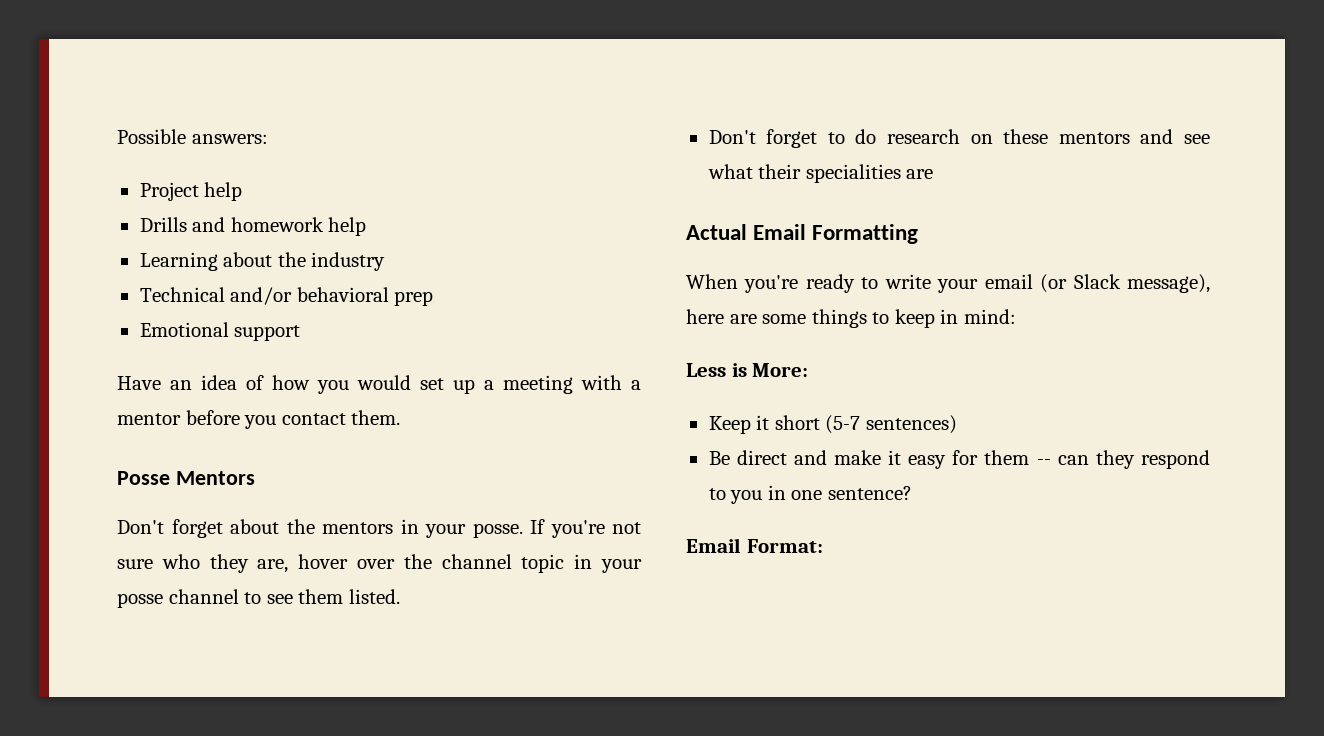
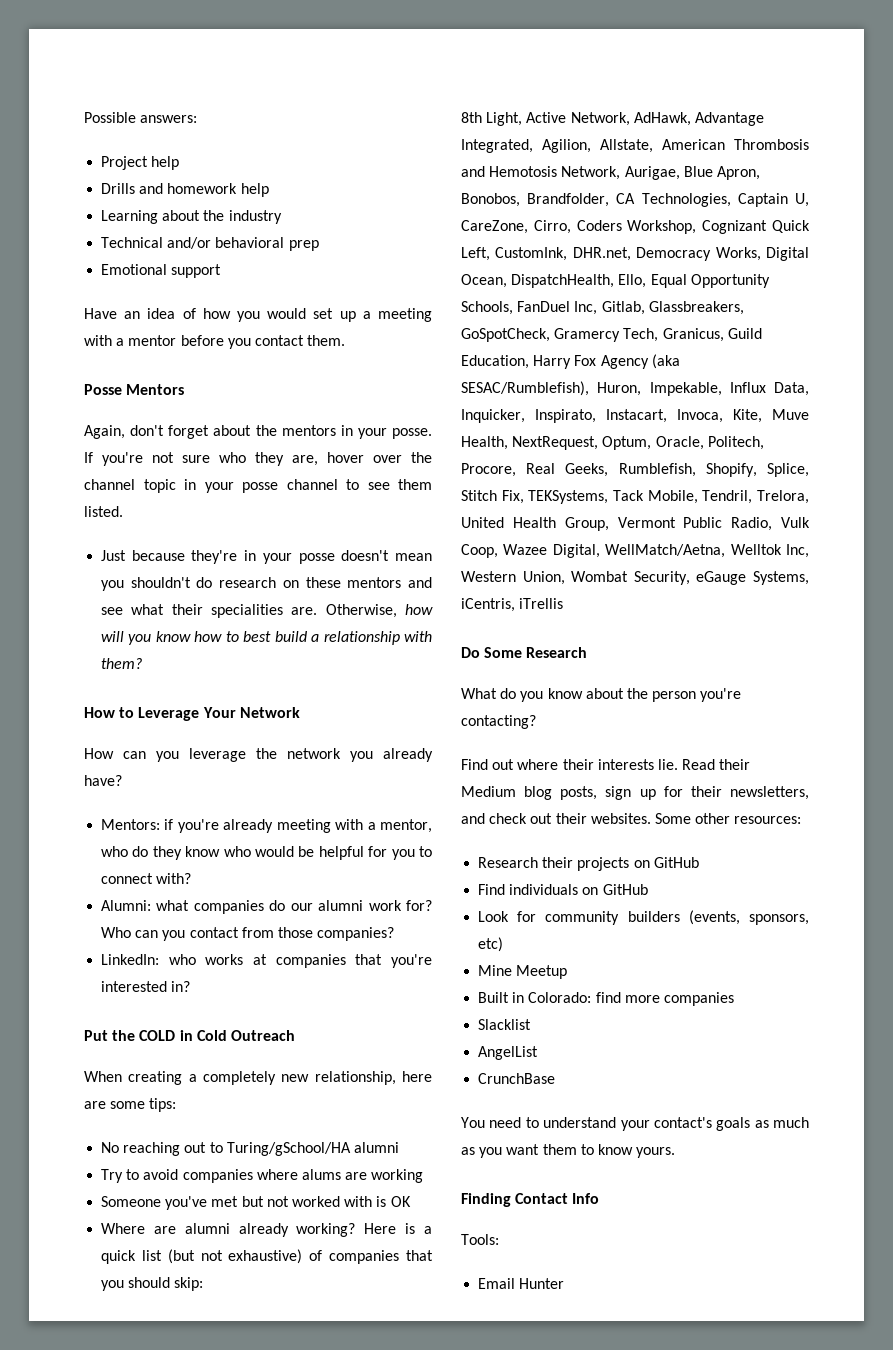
[117,520,164,534] Don't -> [84,425,165,439] Again, don't
[708,129,845,148] Don't forget to -> [101,550,432,564] [101,577,191,591] Just because they're in your posse doesn't mean you shouldn't
[906,169,934,179] [686,224,919,244] [686,274,1210,293] [686,309,1016,328] [686,363,809,377] [708,415,957,434] [708,450,1210,469] [708,485,912,504] [686,538,823,553] are // Actual Email Formatting // When you're ready to write your email (or Slack message), here are some things to keep in mind: // Less is More: // Keep it short (5-7 sentences) // Be direct and make it easy for them -- can they respond to you in one sentence? // Email Format: -> [291,604,433,618] [101,631,432,645] [101,658,143,669] [84,707,300,721] [84,748,433,762] [84,775,122,786] [101,819,432,833] [101,846,432,860] [101,873,192,884] [101,900,432,914] [101,927,395,941] [101,954,432,968] [101,981,191,992] [84,1030,295,1041] [84,1071,432,1085] [84,1098,177,1112] [101,1142,399,1156] [101,1169,424,1183] [101,1196,411,1210] [101,1223,433,1237] [101,1249,433,1264] [101,1277,204,1291] [461,112,764,126] [461,139,809,153] [461,166,760,180] [461,193,809,207] [461,220,810,234] [461,247,809,261] [461,274,770,288] [461,301,744,315] [461,328,762,342] [461,354,680,369] [461,381,809,396] [461,409,809,423] [461,436,764,450] [461,463,809,477] [461,490,809,504] [461,517,810,531] [461,544,809,558] [461,571,809,585] [461,598,564,612] [461,647,588,658] [461,688,742,702] [461,715,536,729] [461,759,751,770] [461,786,809,800] [461,813,802,824] [478,857,699,871] [478,884,648,895] [478,910,809,925] [478,937,504,952] [478,965,568,979] [478,992,734,1006] [478,1019,532,1030] [478,1046,539,1060] [478,1073,556,1084] [461,1117,809,1131] [461,1144,676,1158] [461,1193,600,1207] [461,1234,499,1245] [478,1278,565,1289] are. Otherwise, how will you know how to best build a relationship with them? // How to Leverage Your Network // How can you leverage the network you already have? // Mentors: if you're already meeting with a mentor, who do they know who would be helpful for you to connect with? // Alumni: what companies do our alumni work for? Who can you contact from those companies? // LinkedIn: who works at companies that you're interested in? // Put the COLD in Cold Outreach // When creating a completely new relationship, here are some tips: // No reaching out to Turing/gSchool/HA alumni // Try to avoid companies where alums are working // Someone you've met but not worked with is OK // Where are alumni already working? Here is a quick list (but not exhaustive) of companies that you should skip: // 8th Light, Active Network, AdHawk, Advantage Integrated, Agilion, Allstate, American Thrombosis and Hemotosis Network, Aurigae, Blue Apron, Bonobos, Brandfolder, CA Technologies, Captain U, CareZone, Cirro, Coders Workshop, Cognizant Quick Left, CustomInk, DHR.net, Democracy Works, Digital Ocean, DispatchHealth, Ello, Equal Opportunity Schools, FanDuel Inc, Gitlab, Glassbreakers, GoSpotCheck, Gramercy Tech, Granicus, Guild Education, Harry Fox Agency (aka SESAC/Rumblefish), Huron, Impekable, Influx Data, Inquicker, Inspirato, Instacart, Invoca, Kite, Muve Health, NextRequest, Optum, Oracle, Politech, Procore, Real Geeks, Rumblefish, Shopify, Splice, Stitch Fix, TEKSystems, Tack Mobile, Tendril, Trelora, United Health Group, Vermont Public Radio, Vulk Coop, Wazee Digital, WellMatch/Aetna, Welltok Inc, Western Union, Wombat Security, eGauge Systems, iCentris, iTrellis // Do Some Research // What do you know about the person you're contacting? // Find out where their interests lie. Read their Medium blog posts, sign up for their newsletters, and check out their websites. Some other resources: // Research their projects on GitHub // Find individuals on GitHub // Look for community builders (events, sponsors, etc) // Mine Meetup // Built in Colorado: find more companies // Slacklist // AngelList // CrunchBase // You need to understand your contact's goals as much as you want them to know yours. // Finding Contact Info // Tools: // Email Hunter

